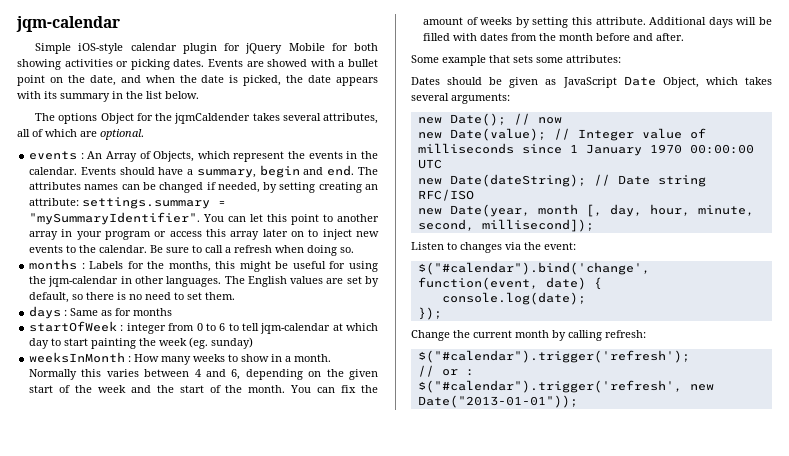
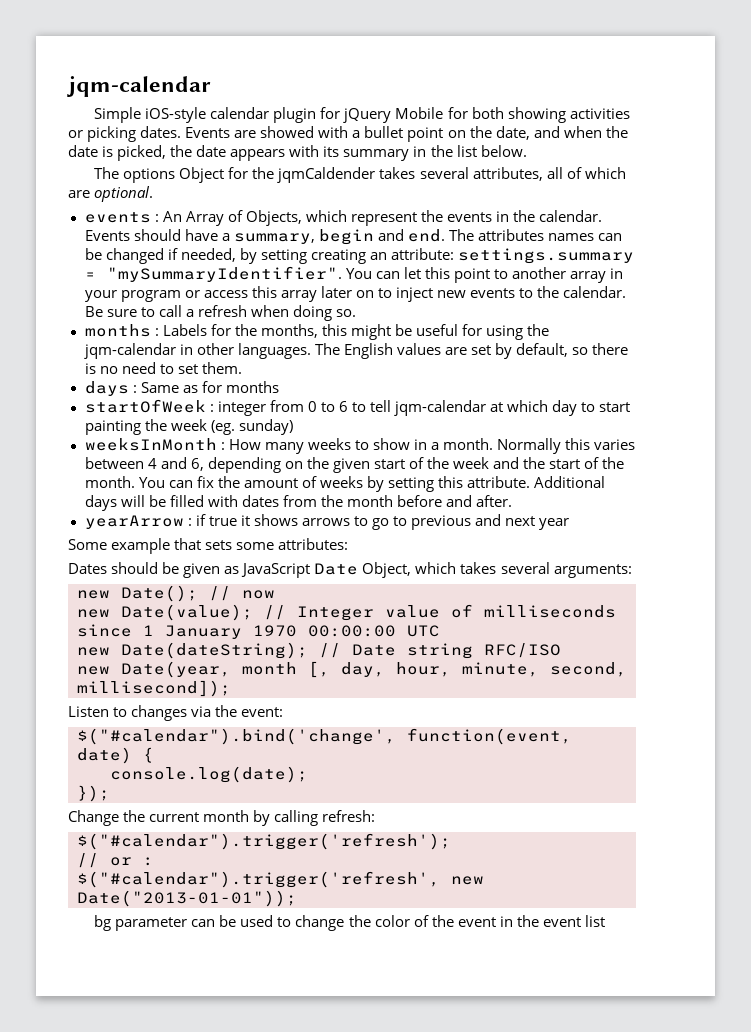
(685, 37) none -> [84,514,570,530] // yearArrow : if true it shows arrows to go to previous and next year
(578, 401) none -> [94,915,605,931] // bg parameter can be used to change the color of the event in the event list

